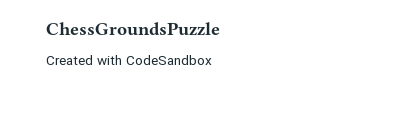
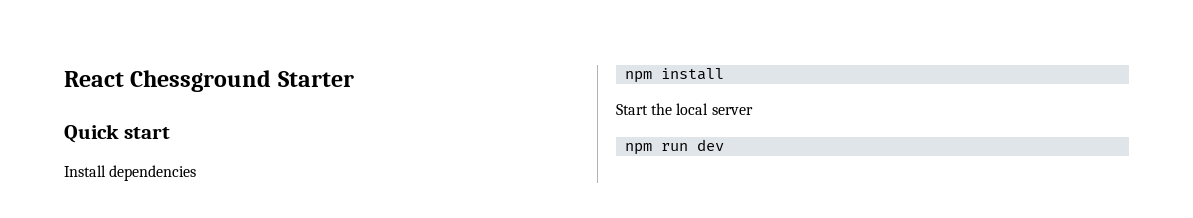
[46,22,220,36] [46,55,212,65] ChessGroundsPuzzle // Created with CodeSandbox -> [64,70,354,92] [64,124,170,143] [64,165,197,181] [625,68,725,83] [616,103,753,115] [625,139,725,155] React Chessground Starter // Quick start // Install dependencies // npm install // Start the local server // npm run dev

